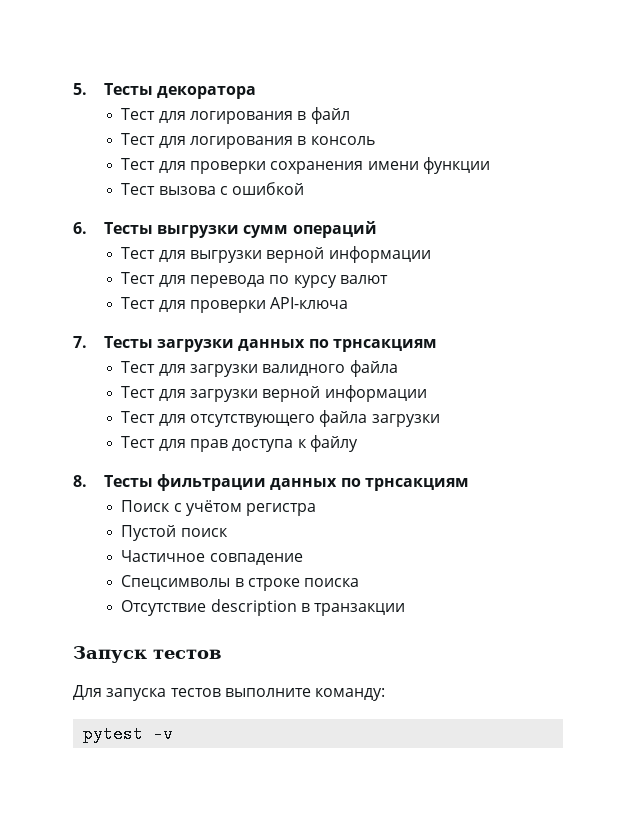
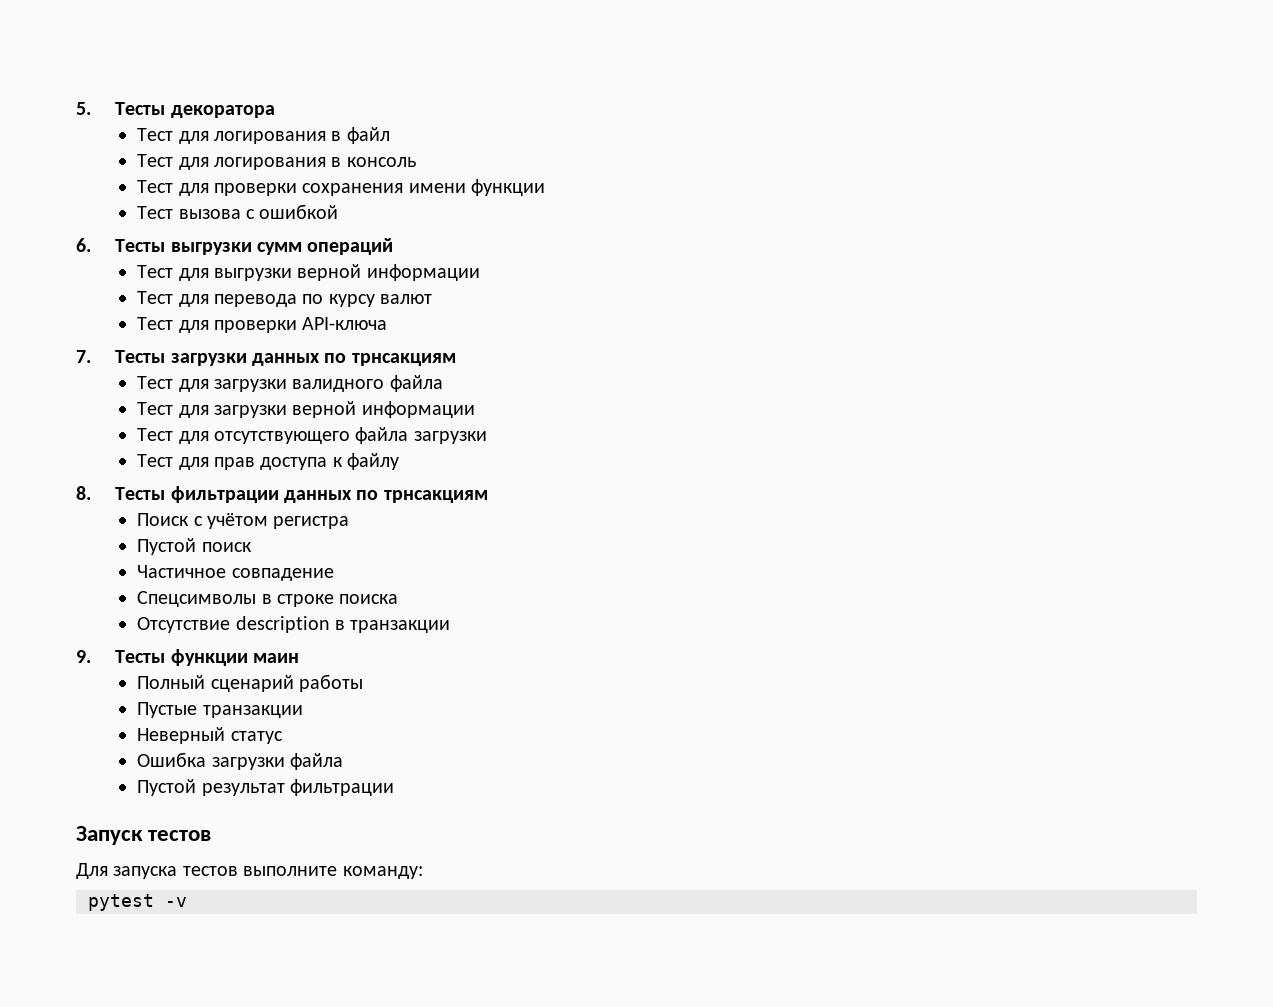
(406, 609) none -> [76,649,300,666] [137,674,364,692] [137,702,303,718] [137,727,283,744] [137,752,344,770] [137,779,395,796] // 9. Тесты функции маин // Полный сценарий работы // Пустые транзакции // Неверный статус // Ошибка загрузки файла // Пустой результат фильтрации

